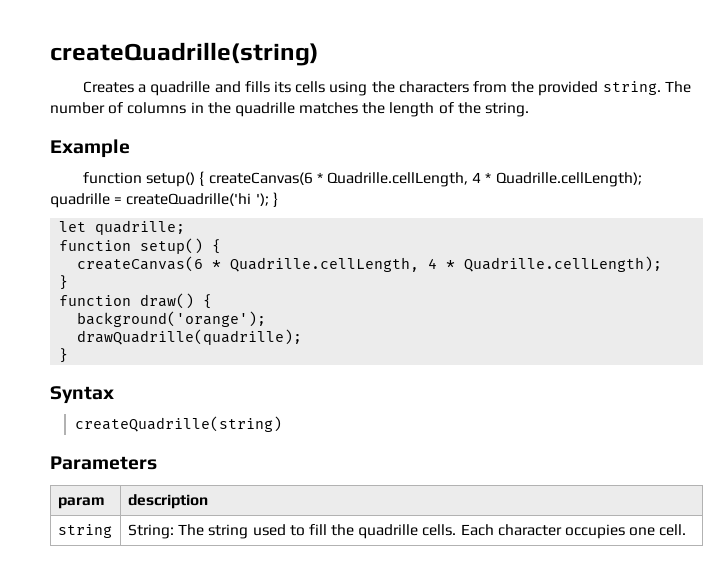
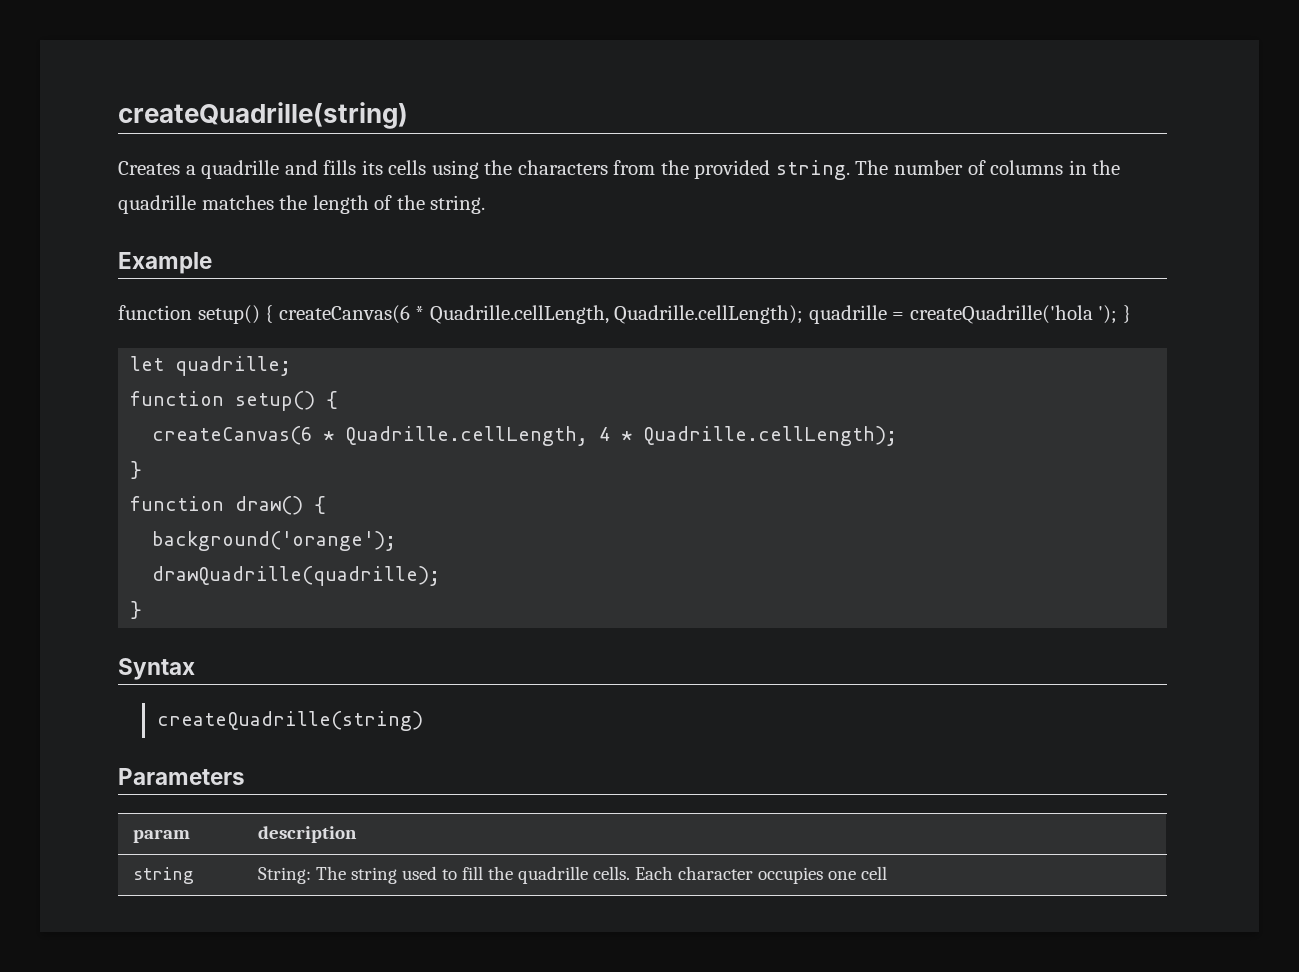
[472,172,492,183] 4 * -> (609, 314) none
[126,193,252,206] createQuadrille('hi -> [909,305,1093,324] createQuadrille('hola
[659,524,687,536] cell. -> [861,866,888,880] cell

